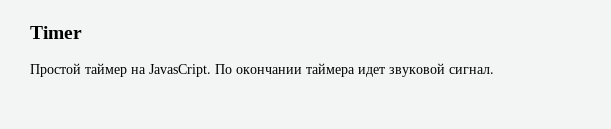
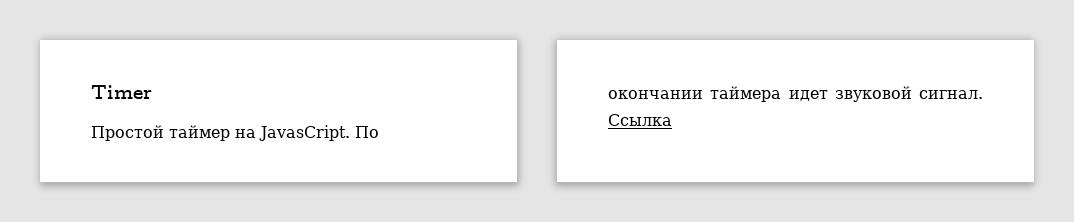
(494, 70) none -> [608,114,672,126] Ссылка

